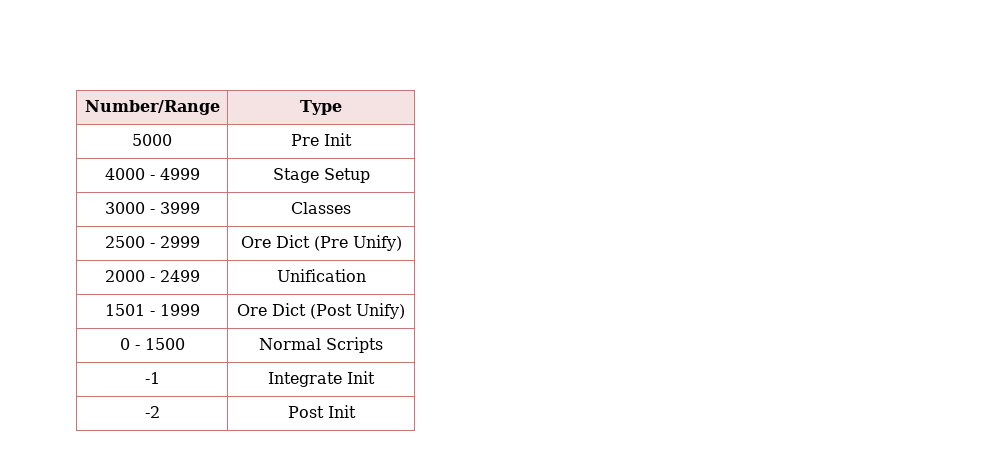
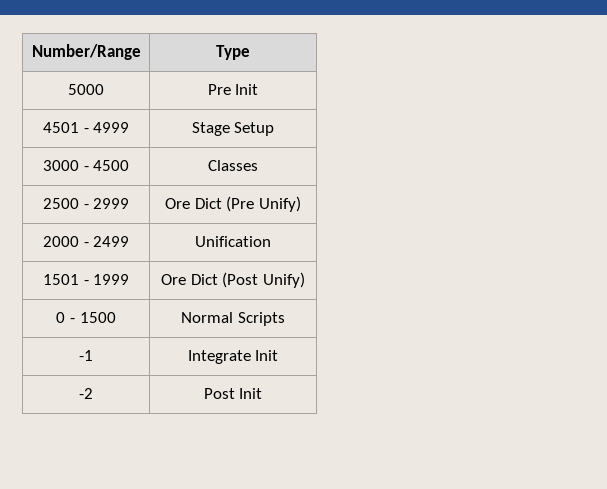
[104,168,145,180] 4000 -> [42,122,79,133] 4501
[159,202,200,214] 3999 -> [93,160,130,171] 4500

